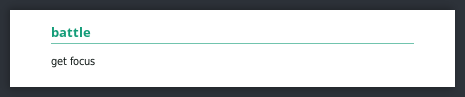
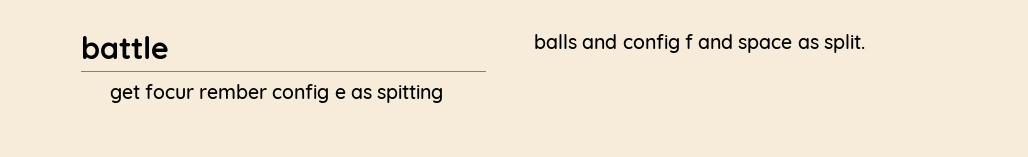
[70,56,95,66] focus -> [144,84,444,103] [534,34,865,53] focur rember config e as spitting balls and config f and space as split.

